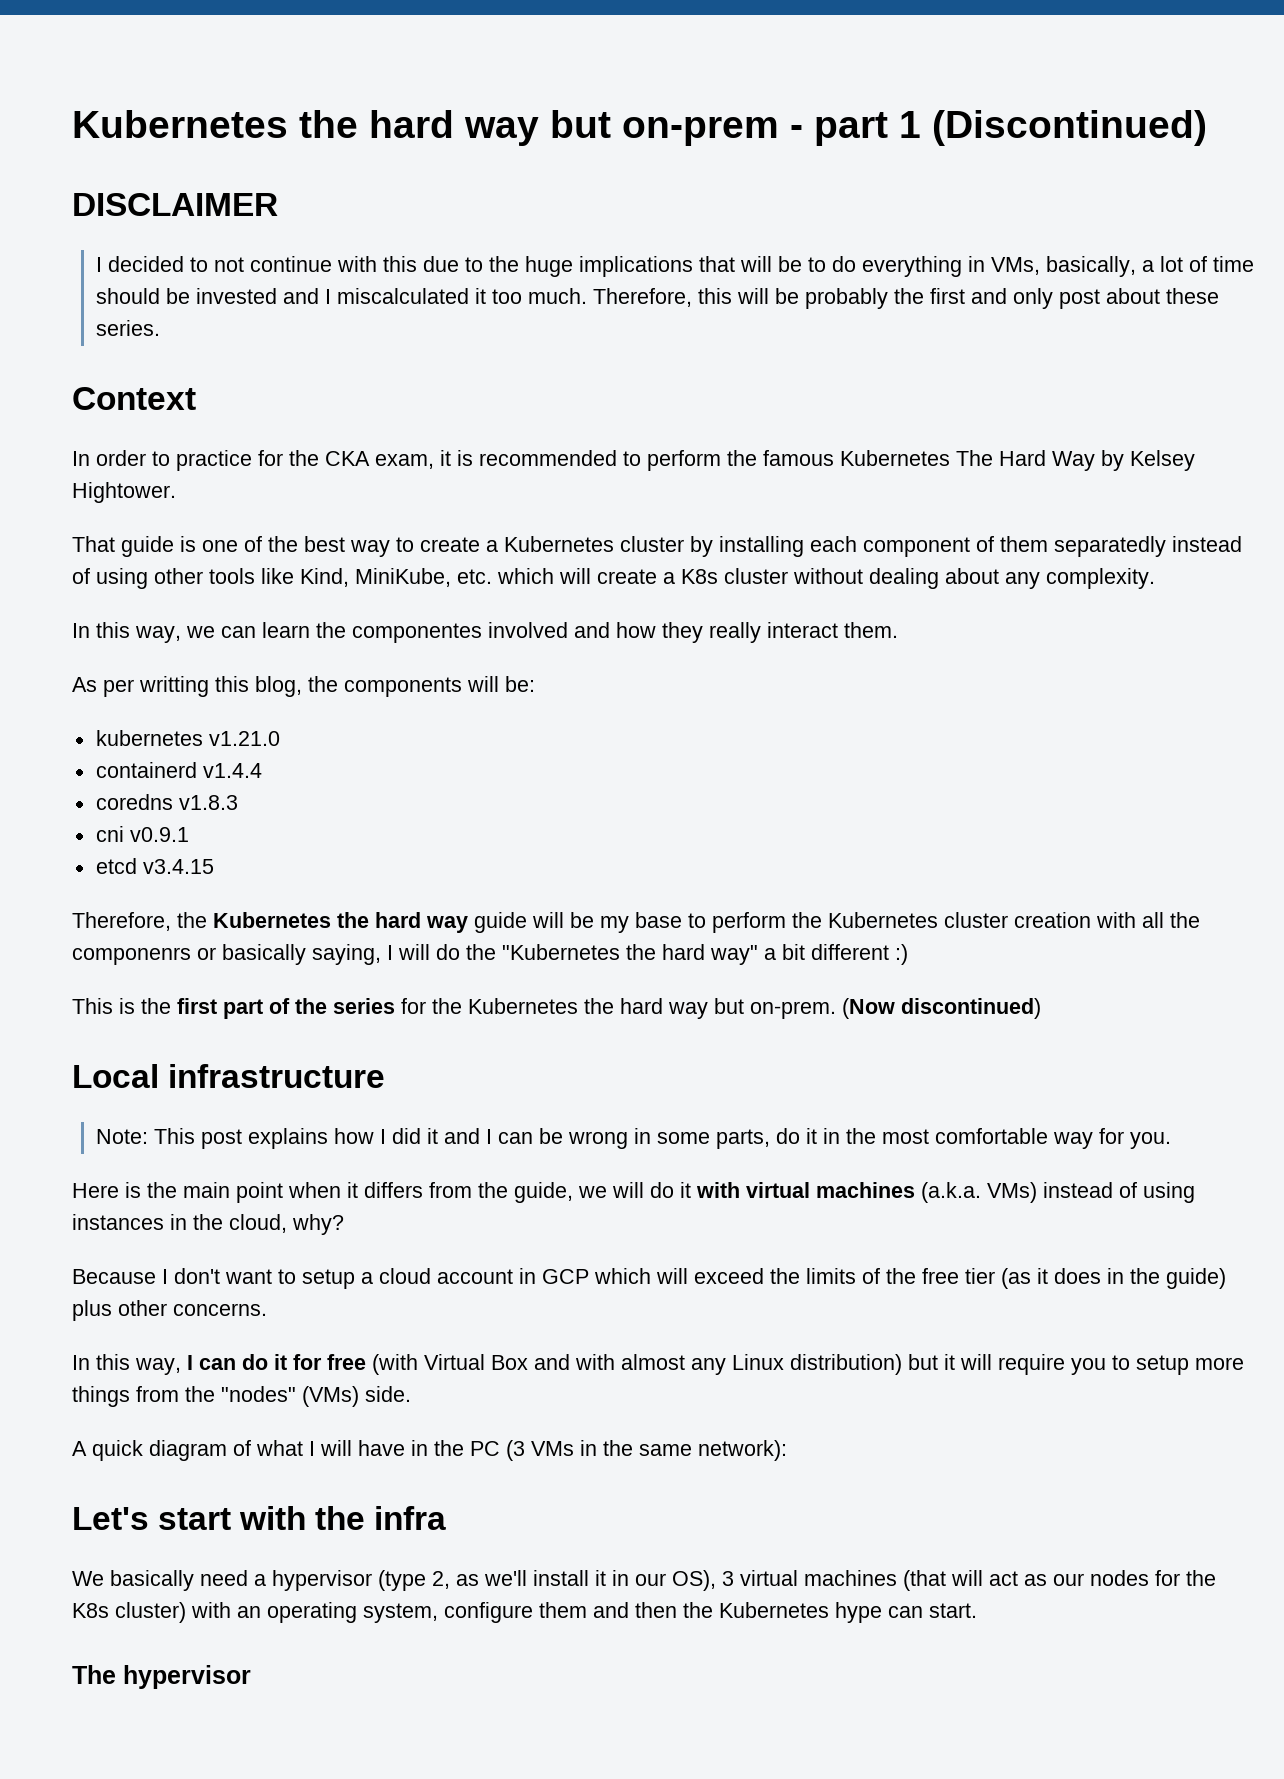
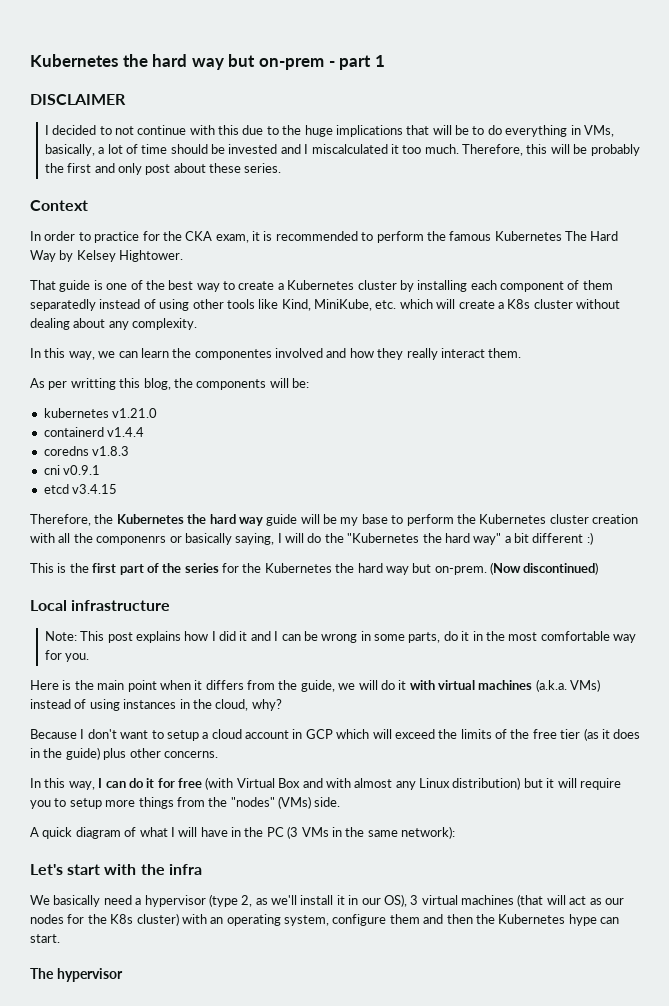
[932,110,1207,146] (Discontinued) -> (385, 61) none

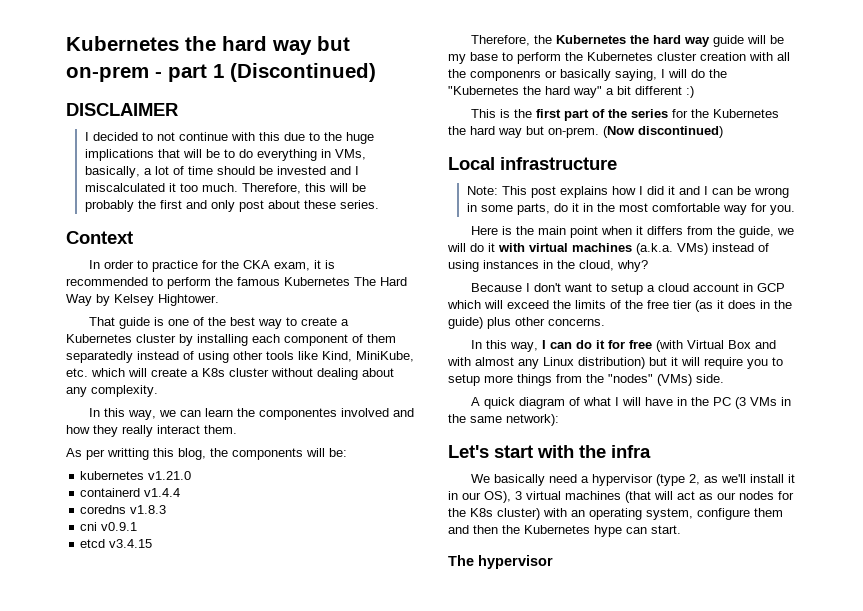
(385, 61) none -> [230,63,376,82] (Discontinued)

